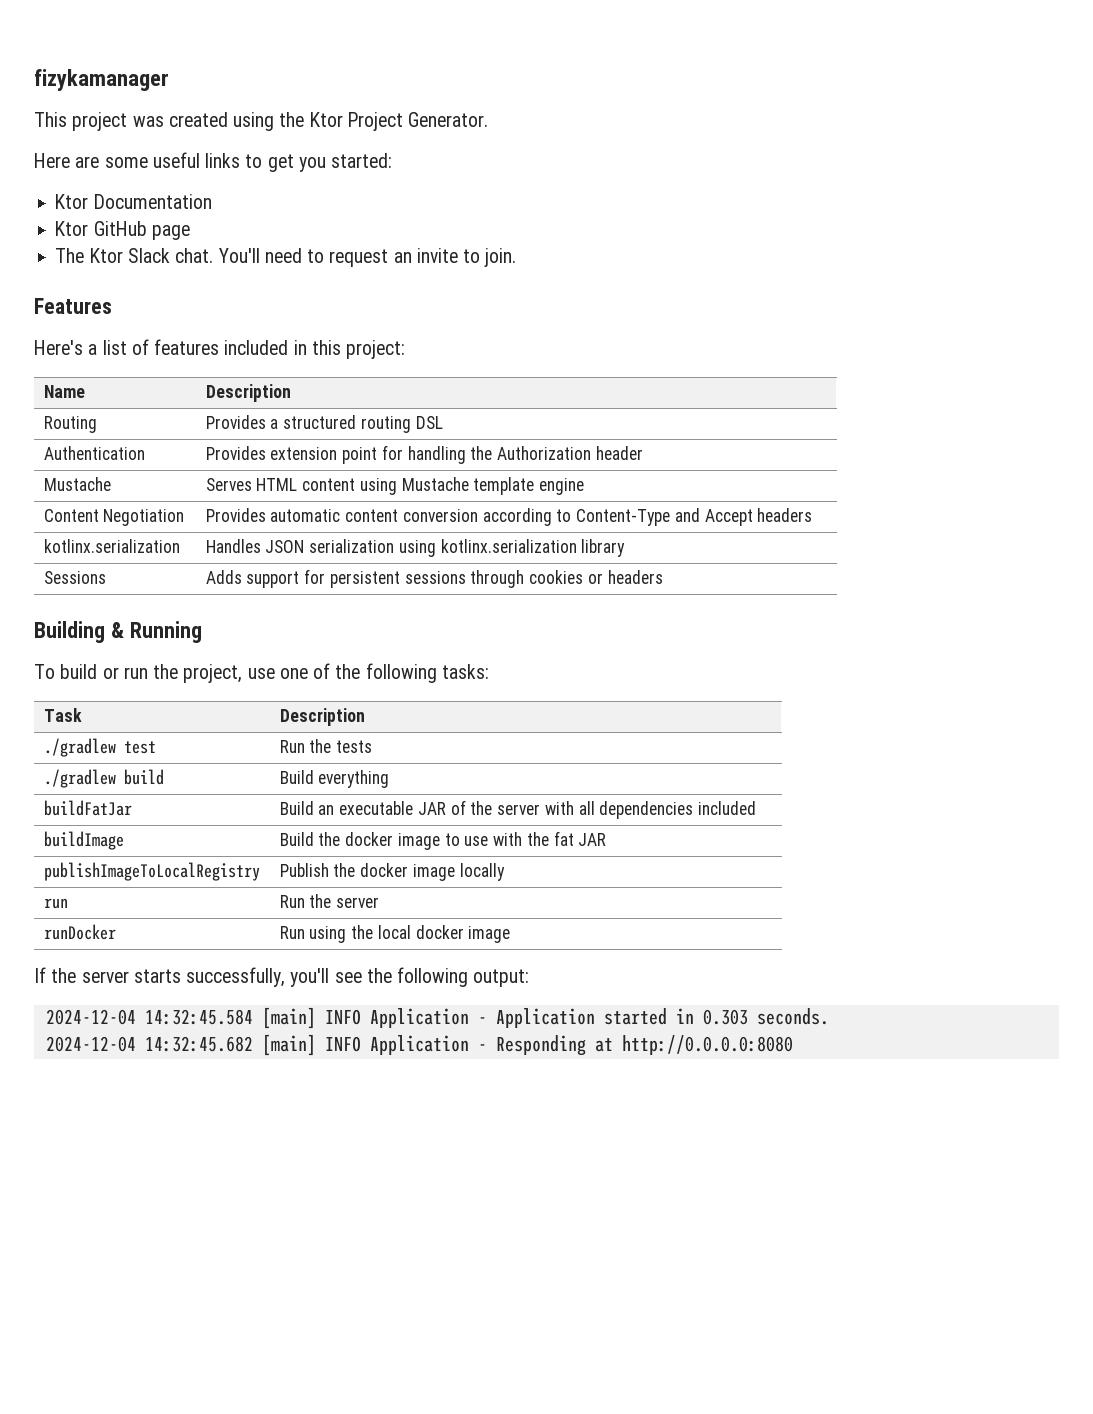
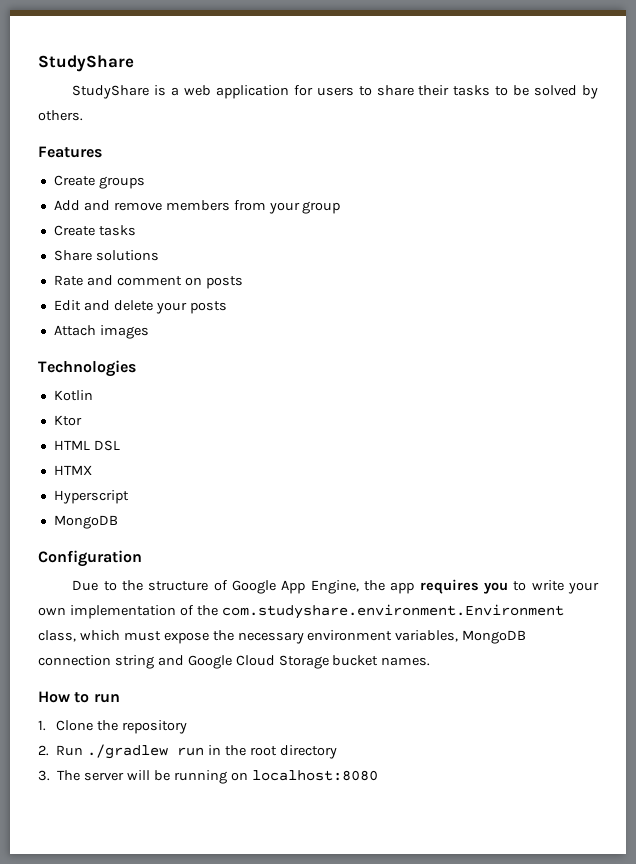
[34,69,169,91] [34,112,489,131] [34,152,393,172] [55,194,212,209] [55,221,190,240] [55,248,517,267] [34,298,112,314] [34,339,406,359] [43,385,85,398] [205,384,291,402] [43,416,97,433] [205,415,443,433] [43,446,145,460] [205,445,643,464] [43,477,111,491] [205,477,585,495] [43,509,185,526] [205,508,813,526] [43,539,180,553] [205,539,626,557] [43,571,106,584] [205,569,663,588] [34,621,202,643] [34,663,489,683] [43,708,82,722] [279,708,365,726] [43,738,156,757] [279,739,373,753] [43,769,164,788] [279,770,390,788] [43,800,132,816] [279,800,756,819] [43,831,124,850] [279,831,607,850] [43,862,260,881] [279,863,505,881] [43,898,68,909] [279,894,380,908] [43,924,116,940] [279,925,511,943] [34,967,530,987] [45,1007,829,1029] [45,1034,793,1056] fizykamanager // This project was created using the Ktor Project Generator. // Here are some useful links to get you started: // Ktor Documentation // Ktor GitHub page // The Ktor Slack chat. You'll need to request an invite to join. // Features // Here's a list of features included in this project: // Name | Description // Routing | Provides a structured routing DSL // Authentication | Provides extension point for handling the Authorization header // Mustache | Serves HTML content using Mustache template engine // Content Negotiation | Provides automatic content conversion according to Content-Type and Accept headers // kotlinx.serialization | Handles JSON serialization using kotlinx.serialization library // Sessions | Adds support for persistent sessions through cookies or headers // Building & Running // To build or run the project, use one of the following tasks: // Task | Description // ./gradlew test | Run the tests // ./gradlew build | Build everything // buildFatJar | Build an executable JAR of the server with all dependencies included // buildImage | Build the docker image to use with the fat JAR // publishImageToLocalRegistry | Publish the docker image locally // run | Run the server // runDocker | Run using the local docker image // If the server starts successfully, you'll see the following output: // 2024-12-04 14:32:45.584 [main] INFO Application - Application started in 0.303 seconds. // 2024-12-04 14:32:45.682 [main] INFO Application - Responding at http://0.0.0.0:8080 -> [38,55,134,72] [72,85,598,99] [38,110,83,121] [38,146,102,158] [53,175,145,189] [53,200,341,214] [53,225,136,236] [53,250,159,261] [53,275,243,289] [53,300,227,314] [53,325,149,339] [38,360,136,377] [53,390,93,401] [53,415,82,426] [53,440,120,451] [53,465,92,475] [53,490,129,504] [53,515,118,529] [38,550,142,567] [72,579,600,594] [38,604,564,619] [38,630,527,644] [38,655,431,669] [38,691,120,703] [38,720,187,734] [38,744,337,759] [38,770,378,784] StudyShare // StudyShare is a web application for users to share their tasks to be solved by others. // Features // Create groups // Add and remove members from your group // Create tasks // Share solutions // Rate and comment on posts // Edit and delete your posts // Attach images // Technologies // Kotlin // Ktor // HTML DSL // HTMX // Hyperscript // MongoDB // Configuration // Due to the structure of Google App Engine, the app requires you to write your own implementation of the com.studyshare.environment.Environment class, which must expose the necessary environment variables, MongoDB connection string and Google Cloud Storage bucket names. // How to run // 1. Clone the repository // 2. Run ./gradlew run in the root directory // 3. The server will be running on localhost:8080

